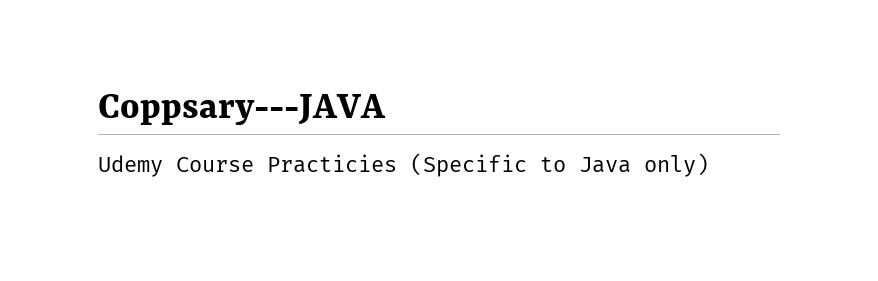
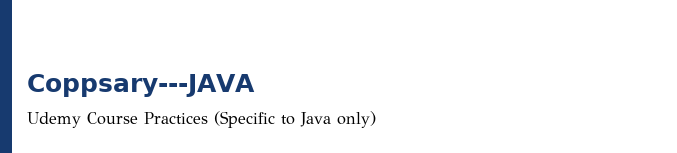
[267,154,397,173] Practicies -> [144,112,208,124] Practices

